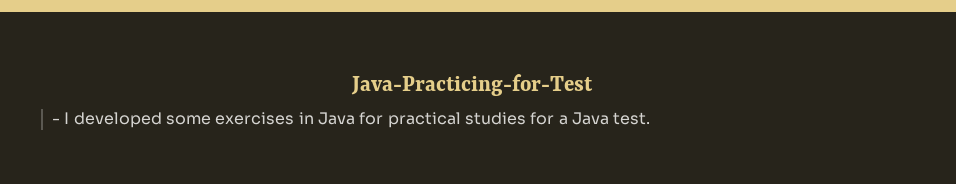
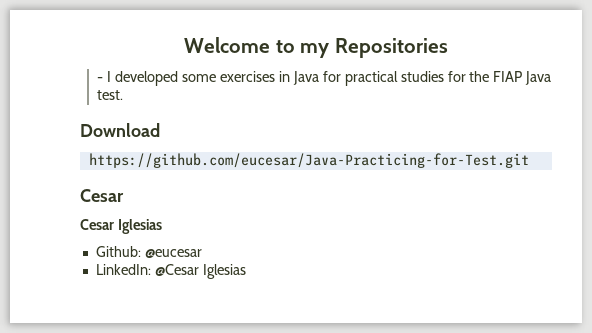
[350,74,593,96] Java-Practicing-for-Test -> [184,37,448,58] Welcome to my Repositories
[558,115,568,125] a -> [469,71,523,82] the FIAP
(651, 118) none -> [80,123,160,137] [88,153,529,168] [80,189,124,202] [80,219,162,234] [95,246,202,258] [95,264,246,279] // Download // https://github.com/eucesar/Java-Practicing-for-Test.git // Cesar // Cesar Iglesias // Github: @eucesar // LinkedIn: @Cesar Iglesias

